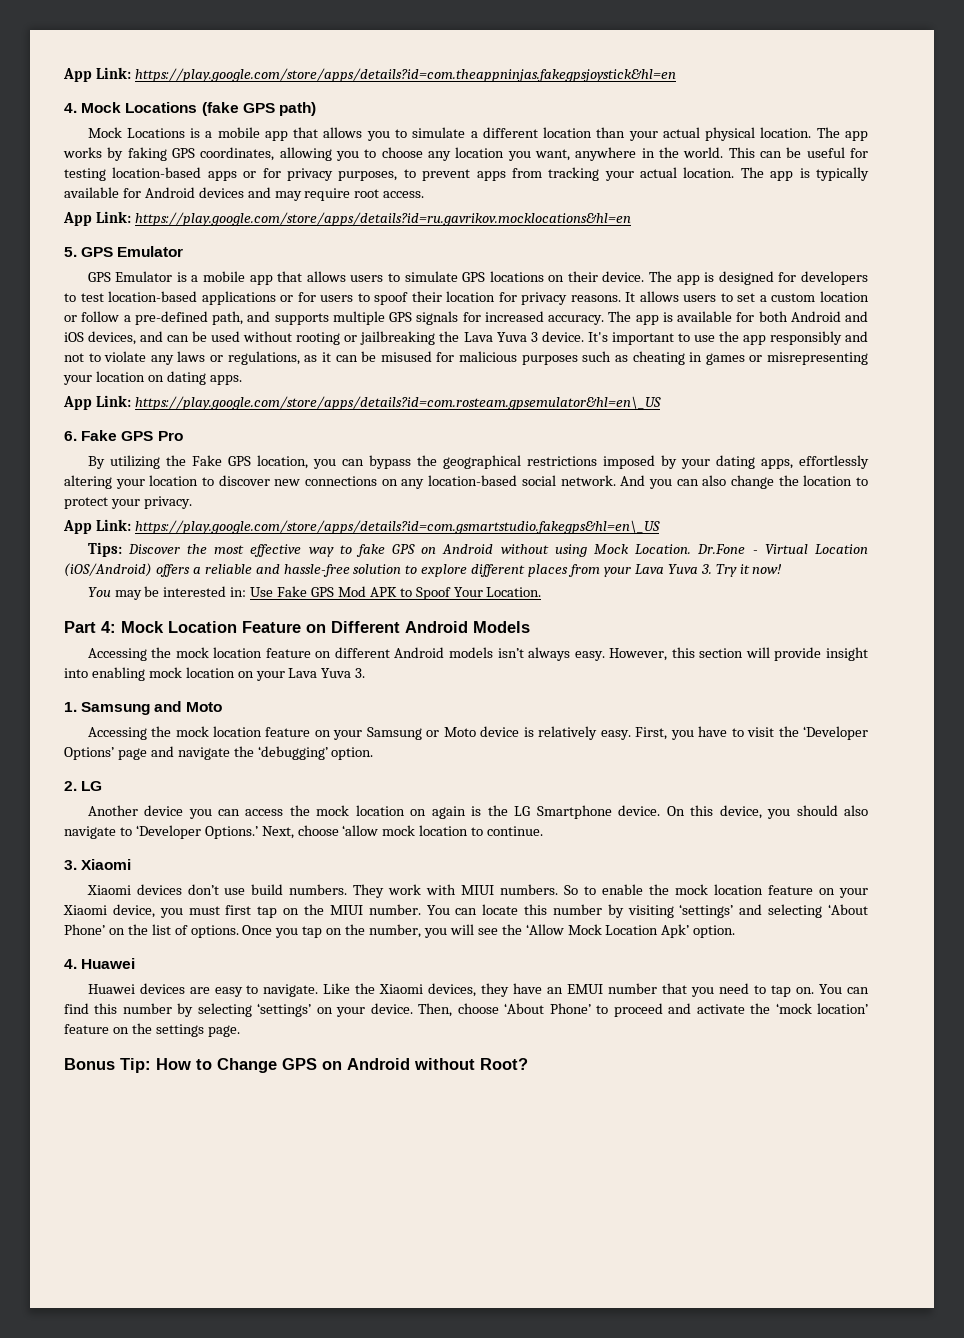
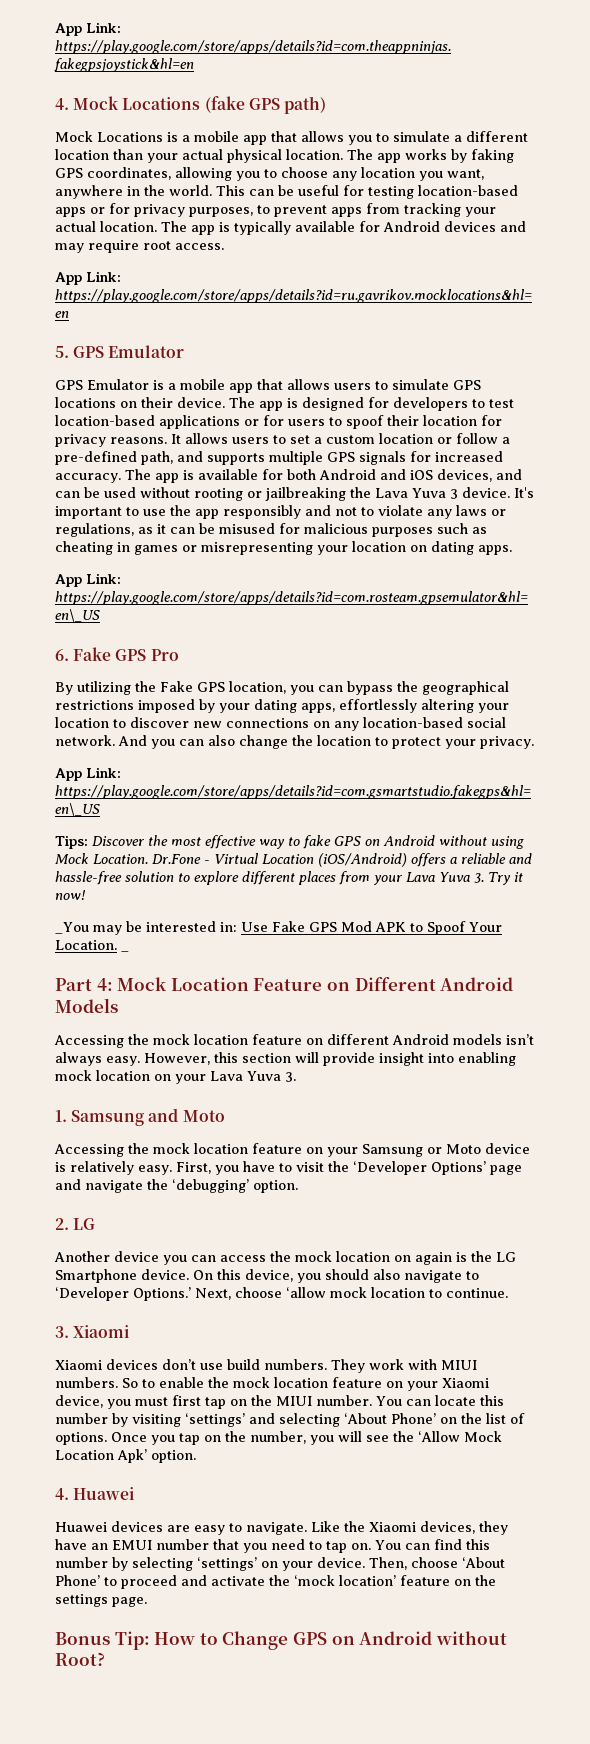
[87,587,111,597] You -> [55,922,89,934] _You
(542, 592) none -> [121,950,129,952] _

